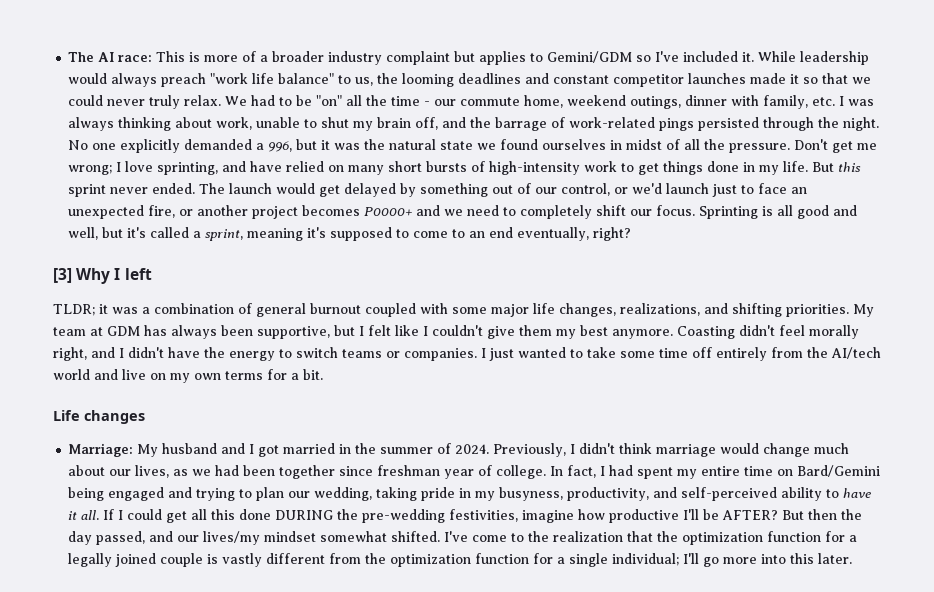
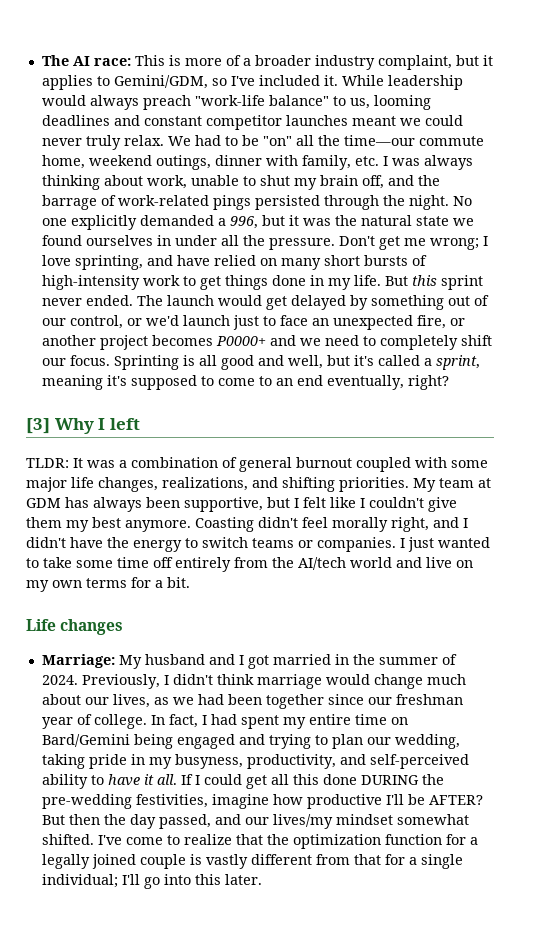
[386,51,476,65] complaint but -> [377,55,493,70] complaint, but it
[547,51,633,63] Gemini/GDM -> [113,75,208,89] Gemini/GDM,
[210,73,275,84] "work life -> [194,95,265,106] "work-life
[377,73,399,84] the -> (370, 103) none
[750,73,849,84] made it so that -> [351,116,396,126] meant
[391,96,457,106] time - our -> [343,135,415,146] time—our
[626,139,681,150] midst of -> [174,235,217,246] under
[53,304,108,316] TLDR; it -> [26,458,83,468] TLDR: It
(374, 471) none -> [367,697,392,705] our
[528,531,624,542] the realization -> [183,834,232,845] realize
[365,553,530,567] the optimization function -> [353,854,381,865] that
[723,557,758,564] more -> (160, 883) none

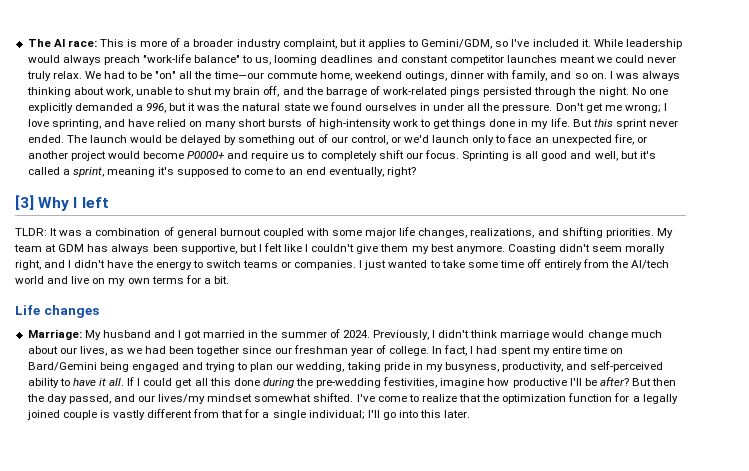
[354,156,379,166] etc. -> [550,71,607,79] and so on.
[265,296,287,310] get -> [165,135,178,143] be
[232,315,259,330] just -> [472,135,495,145] only
[151,335,359,346] becomes P0000+ and we need -> [107,151,306,161] would become P0000+ and require us
[302,517,328,528] feel -> [592,246,623,252] seem
[360,775,419,785] DURING -> [262,378,294,388] during
[428,795,483,805] AFTER? -> [599,377,629,386] after?

